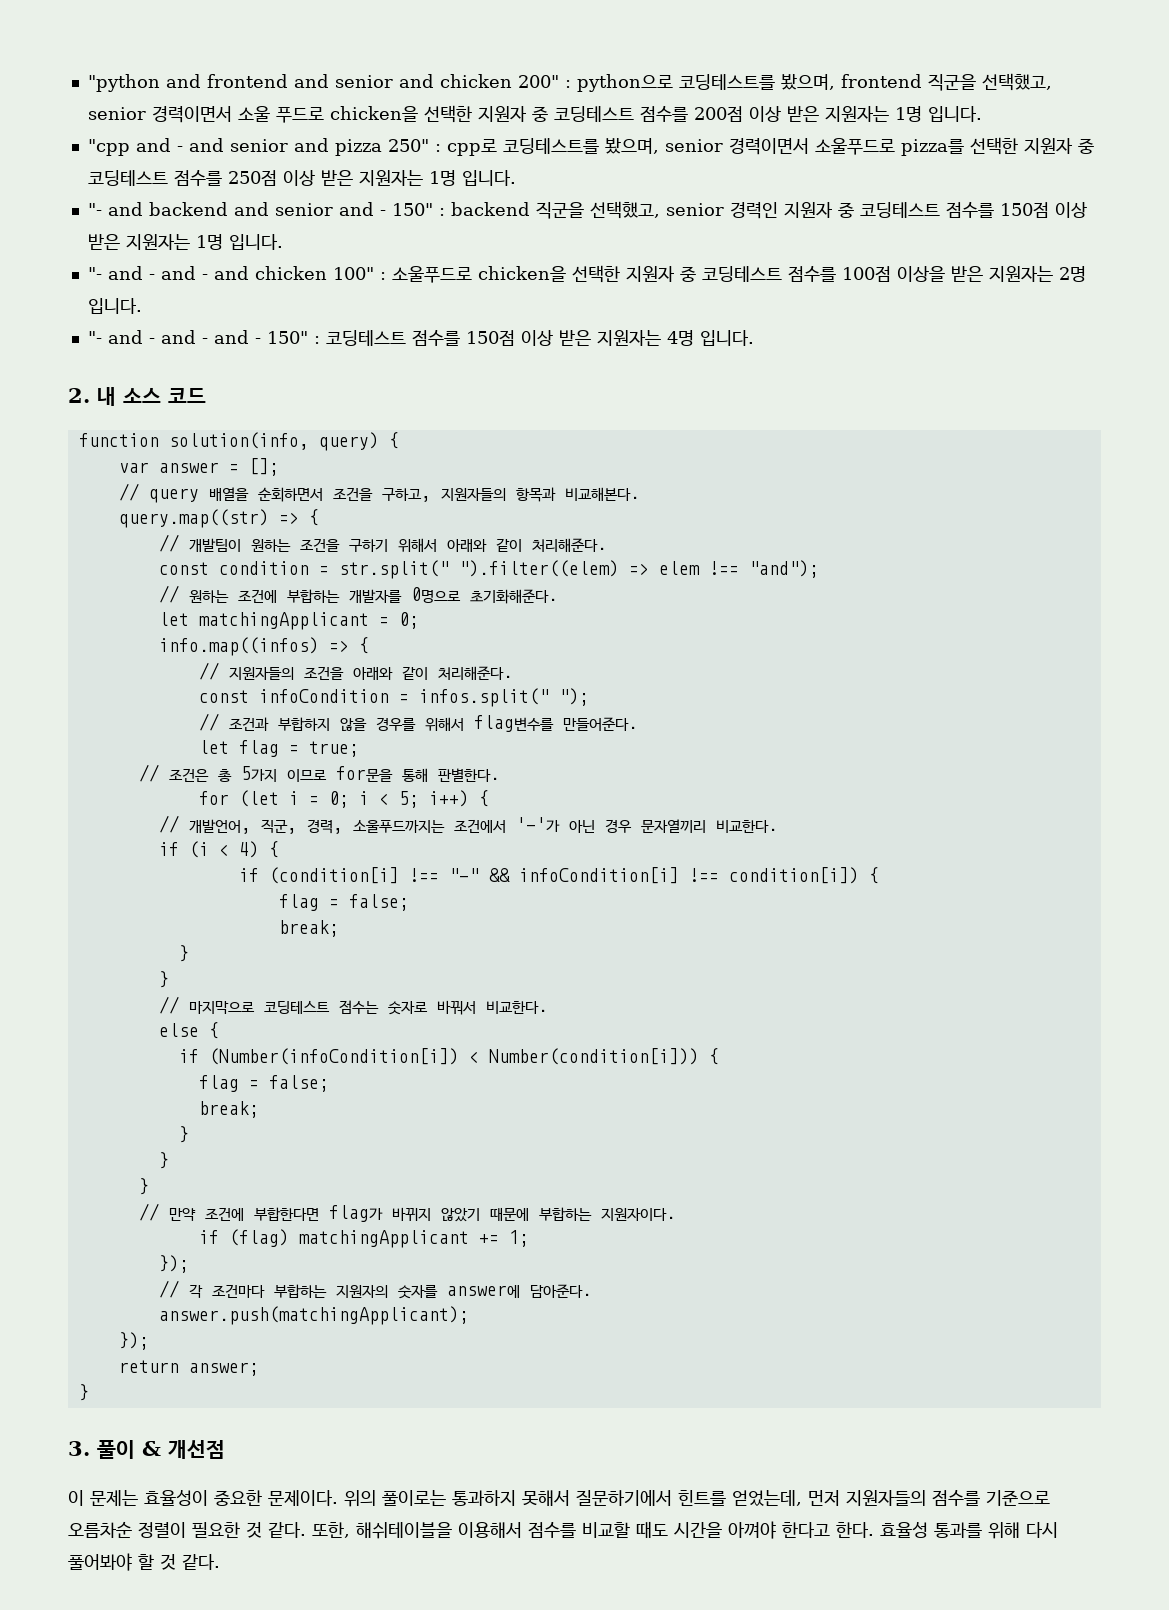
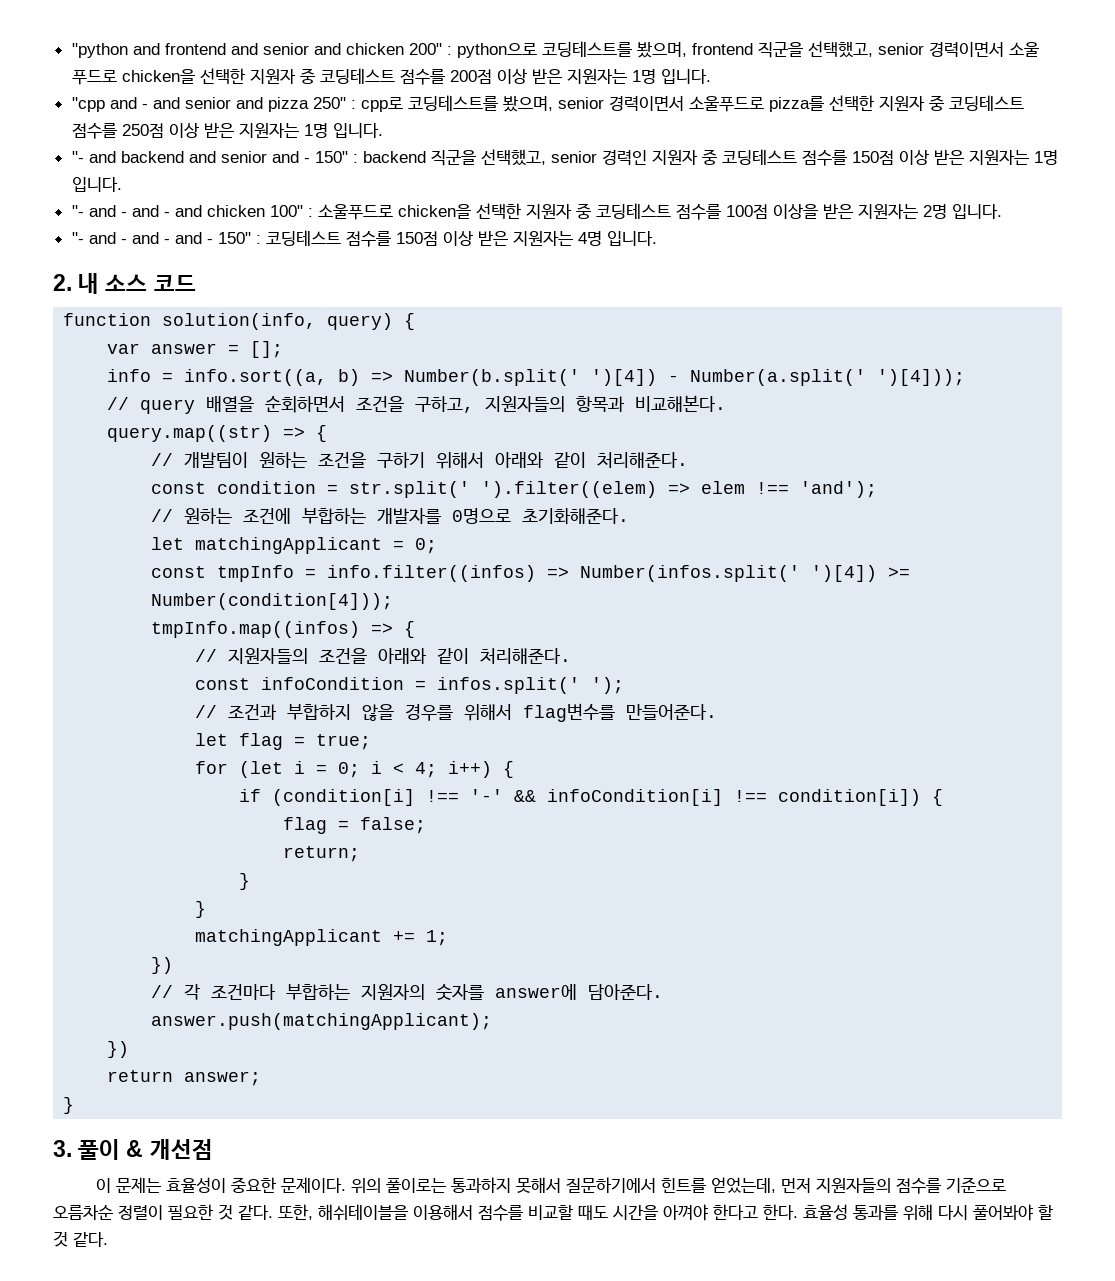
(279, 467) none -> [107,369,966,386] // info = info.sort((a, b) => Number(b.split(' ')[4]) - Number(a.split(' ')[4]));
[338,560,619,579] str.split(" ").filter((elem) -> [349,481,658,498] str.split(' ').filter((elem)
[748,560,819,578] "and"); -> [800,481,878,498] 'and');
[158,637,319,656] info.map((infos) -> [151,565,911,582] [151,593,394,610] [151,621,361,638] const tmpInfo = info.filter((infos) => Number(infos.split(' ')[4]) >= Number(condition[4])); // tmpInfo.map((infos)
[418,688,589,707] infos.split(" "); -> [437,677,625,694] infos.split(' ');
[138,764,500,782] // // 조건은 총 5가지 이므로 for문을 통해 판별한다. -> (372, 742) none
[398,791,419,808] 5; -> [415,762,438,778] 4;
[158,815,778,834] [158,841,279,858] // // 개발언어, 직군, 경력, 소울푸드까지는 조건에서 '-'가 아닌 경우 문자열끼리 비교한다. // if (i < 4) { -> (515, 769) none
[448,868,479,882] "-" -> [470,789,504,802] '-'
[278,920,339,937] [178,945,189,962] [158,971,169,988] [158,996,548,1015] [158,1022,219,1039] [178,1048,719,1065] [198,1075,329,1092] [198,1101,259,1118] [178,1126,189,1143] [158,1152,169,1169] [138,1178,149,1195] [138,1203,676,1222] [198,1229,289,1247] break; // } // } // // 마지막으로 코딩테스트 점수는 숫자로 바꿔서 비교한다. // else { // if (Number(infoCondition[i]) < Number(condition[i])) { // flag = false; // break; // } // } // } // // 만약 조건에 부합한다면 flag가 바뀌지 않았기 때문에 부합하는 지원자이다. // if (flag) -> [283,846,361,862] [239,873,251,890] [195,901,207,918] return; // } // } //
[158,1255,189,1273] }); -> [151,957,174,974] })
[118,1332,149,1350] }); -> [107,1041,130,1058] })

